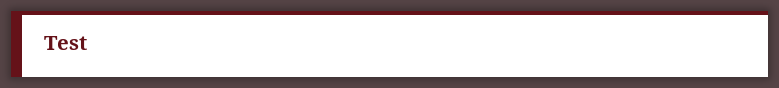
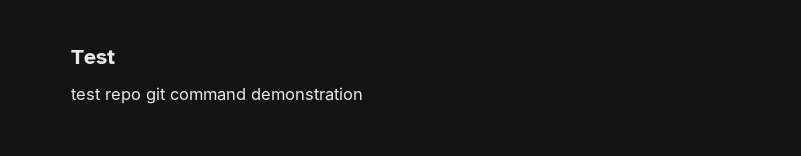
(87, 43) none -> [71,87,363,104] // test repo git command demonstration

